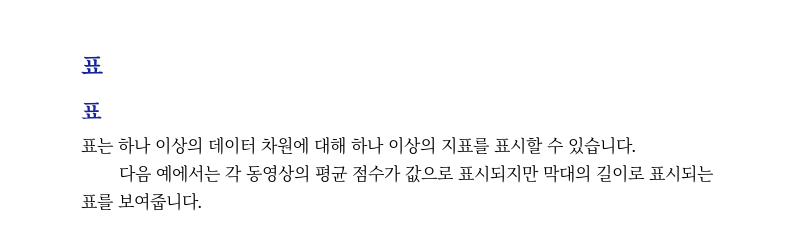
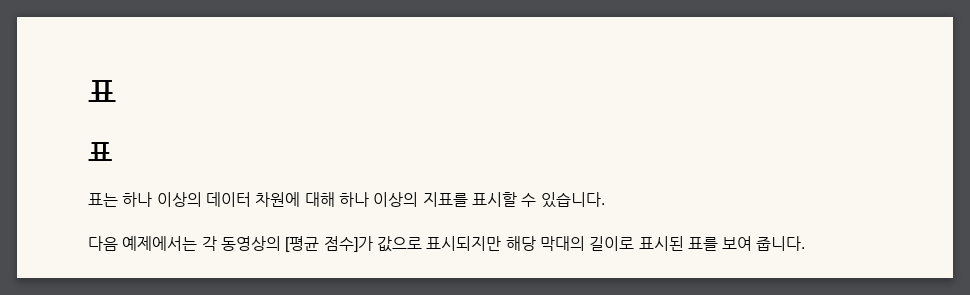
[155,164,221,183] 예에서는 -> [122,236,198,251] 예제에서는
[314,164,401,183] 평균 점수가 -> [285,236,373,252] [평균 점수]가
(539, 173) none -> [505,236,536,251] 해당
[648,165,714,183] [81,192,201,211] 표시되는 표를 보여줍니다. -> [638,236,806,251] 표시된 표를 보여 줍니다.

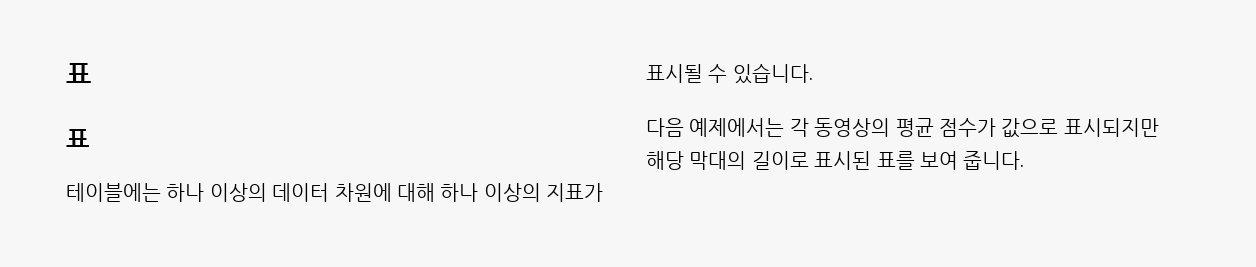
[88,193,118,207] 표는 -> [66,183,161,202] 테이블에는
[422,192,517,207] 지표를 표시할 -> [546,183,604,202] [646,64,703,83] 지표가 표시될
[285,236,373,252] [평균 점수]가 -> [895,118,996,137] 평균 점수가

